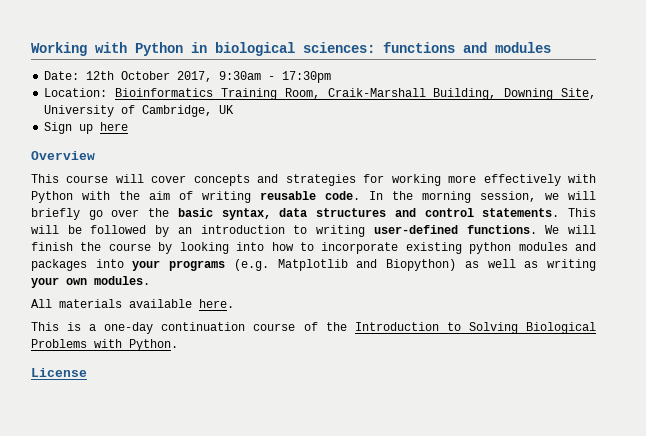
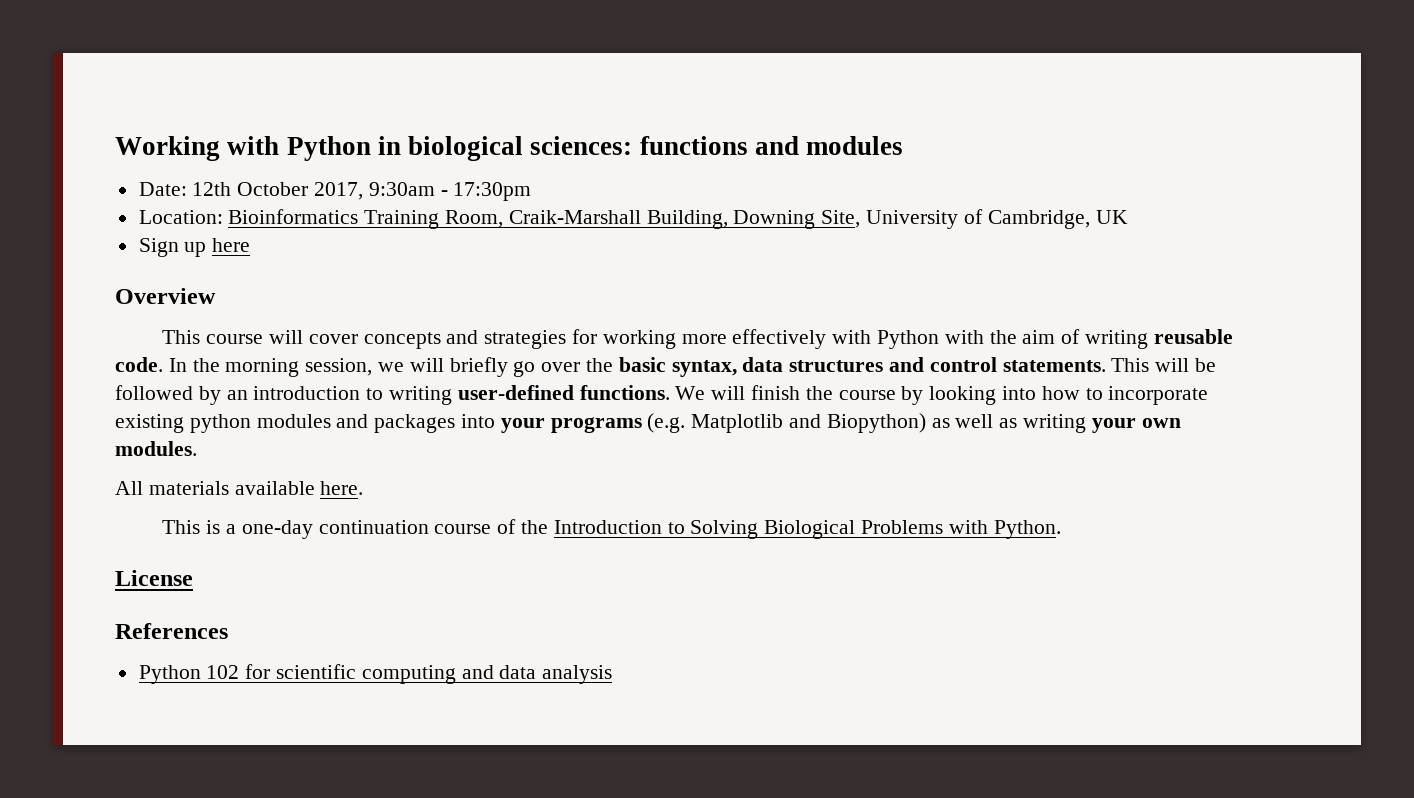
(87, 372) none -> [115,623,228,639] [138,664,613,684] // References // Python 102 for scientific computing and data analysis

